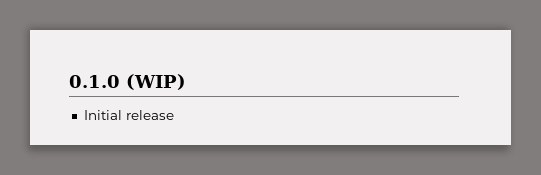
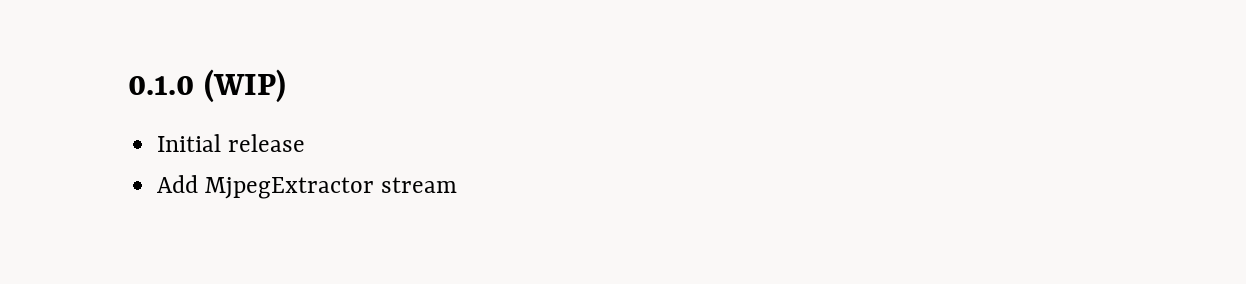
(174, 115) none -> [157,175,458,199] // Add MjpegExtractor stream

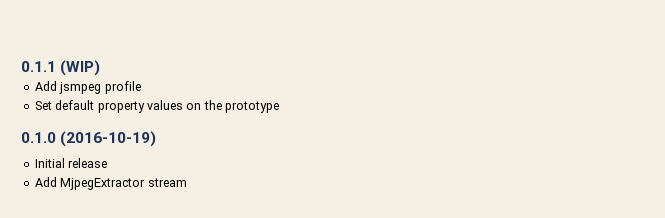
[128,69,286,103] 0.1.0 (WIP) -> [21,60,101,76] [34,81,141,94] [34,100,279,113] [21,131,157,147] 0.1.1 (WIP) // Add jsmpeg profile // Set default property values on the prototype // 0.1.0 (2016-10-19)

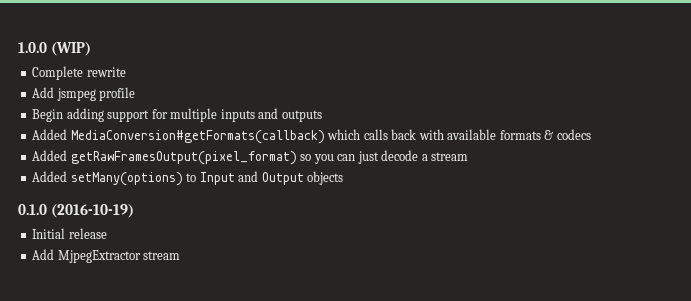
[21,61,56,72] 0.1.1 -> [18,42,47,53] 1.0.0
(101, 68) none -> [32,66,126,80] // Complete rewrite
[34,100,279,113] Set default property values on the prototype -> [32,108,322,122] [32,129,591,144] [32,150,469,165] [32,171,344,186] Begin adding support for multiple inputs and outputs // Added MediaConversion#getFormats(callback) which calls back with available formats & codecs // Added getRawFramesOutput(pixel_format) so you can just decode a stream // Added setMany(options) to Input and Output objects

